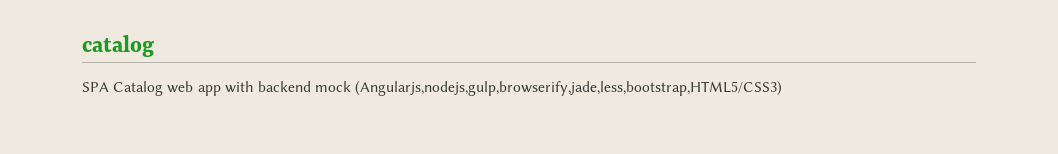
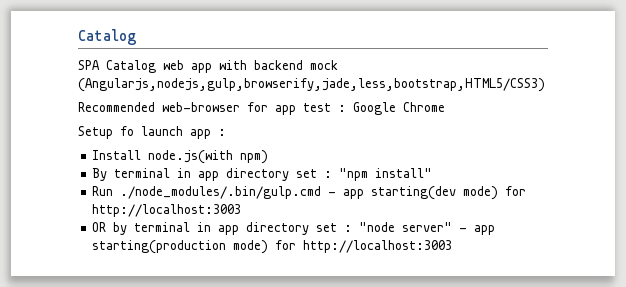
[82,35,154,57] catalog -> [78,29,136,45] Catalog
(783, 88) none -> [78,102,445,115] [78,126,226,139] [92,150,269,164] [92,168,433,181] [92,186,527,200] [92,204,242,217] [92,222,496,235] [92,240,453,254] // Recommended web-browser for app test : Google Chrome // Setup fo launch app : // Install node.js(with npm) // By terminal in app directory set : "npm install" // Run ./node_modules/.bin/gulp.cmd - app starting(dev mode) for http://localhost:3003 // OR by terminal in app directory set : "node server" - app starting(production mode) for http://localhost:3003

